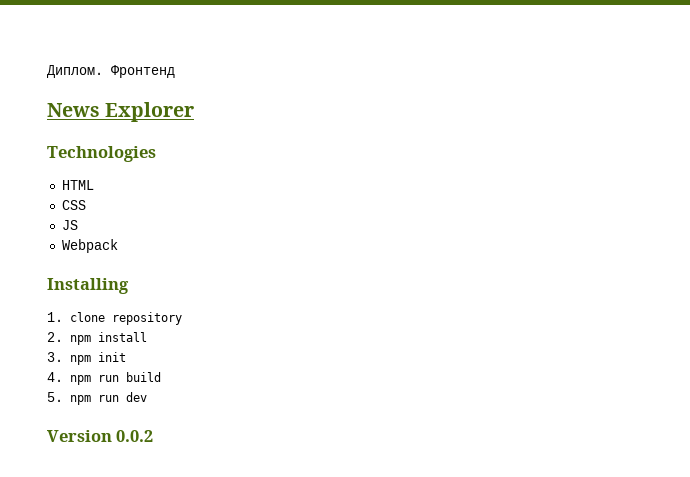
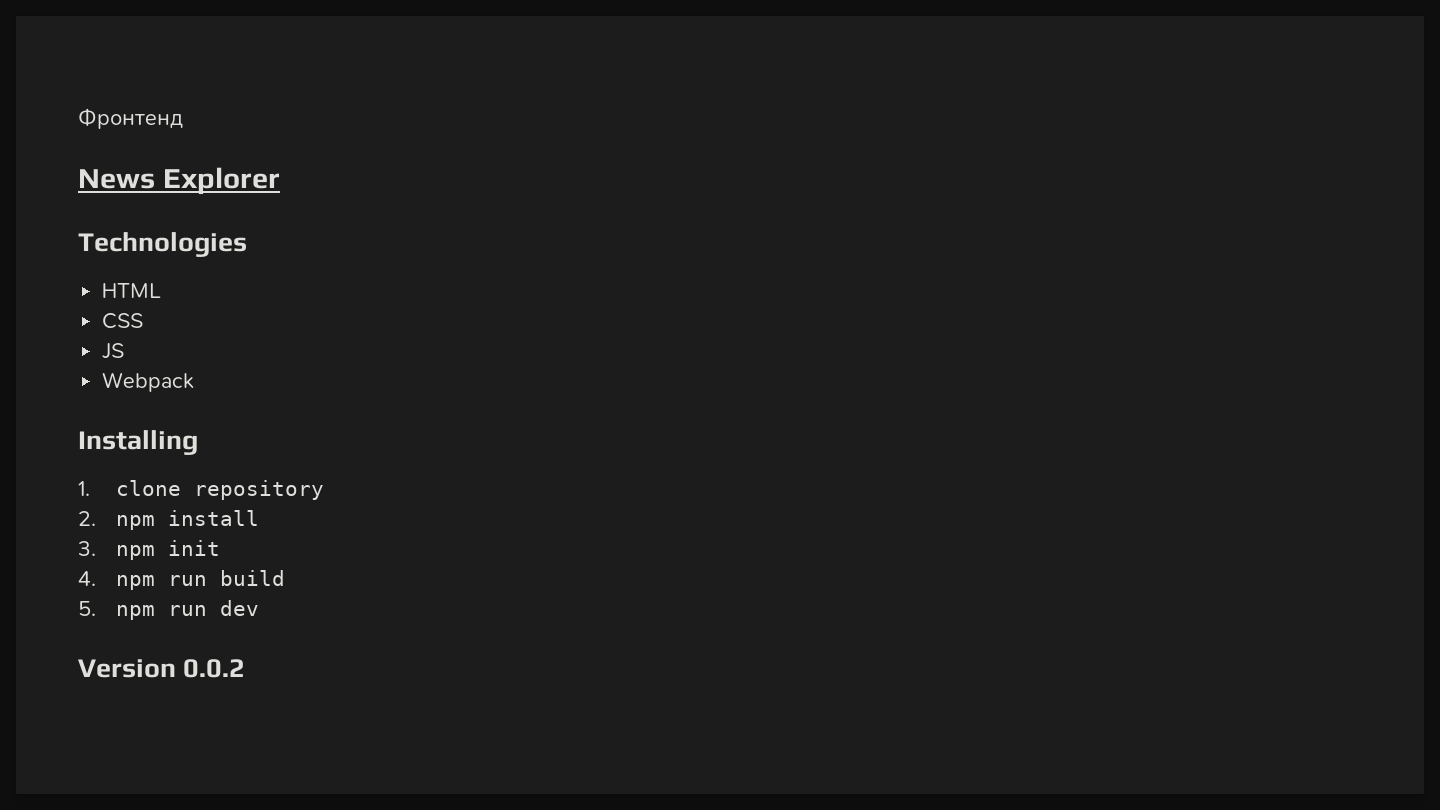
[47,65,103,78] Диплом. -> (78, 118) none

